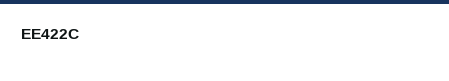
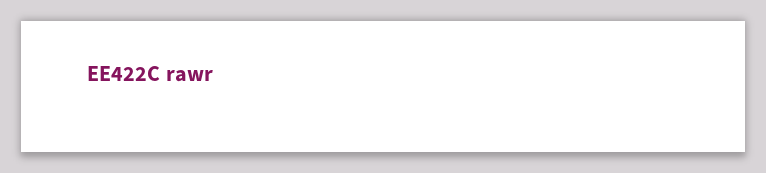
(79, 34) none -> [165,70,213,82] rawr

